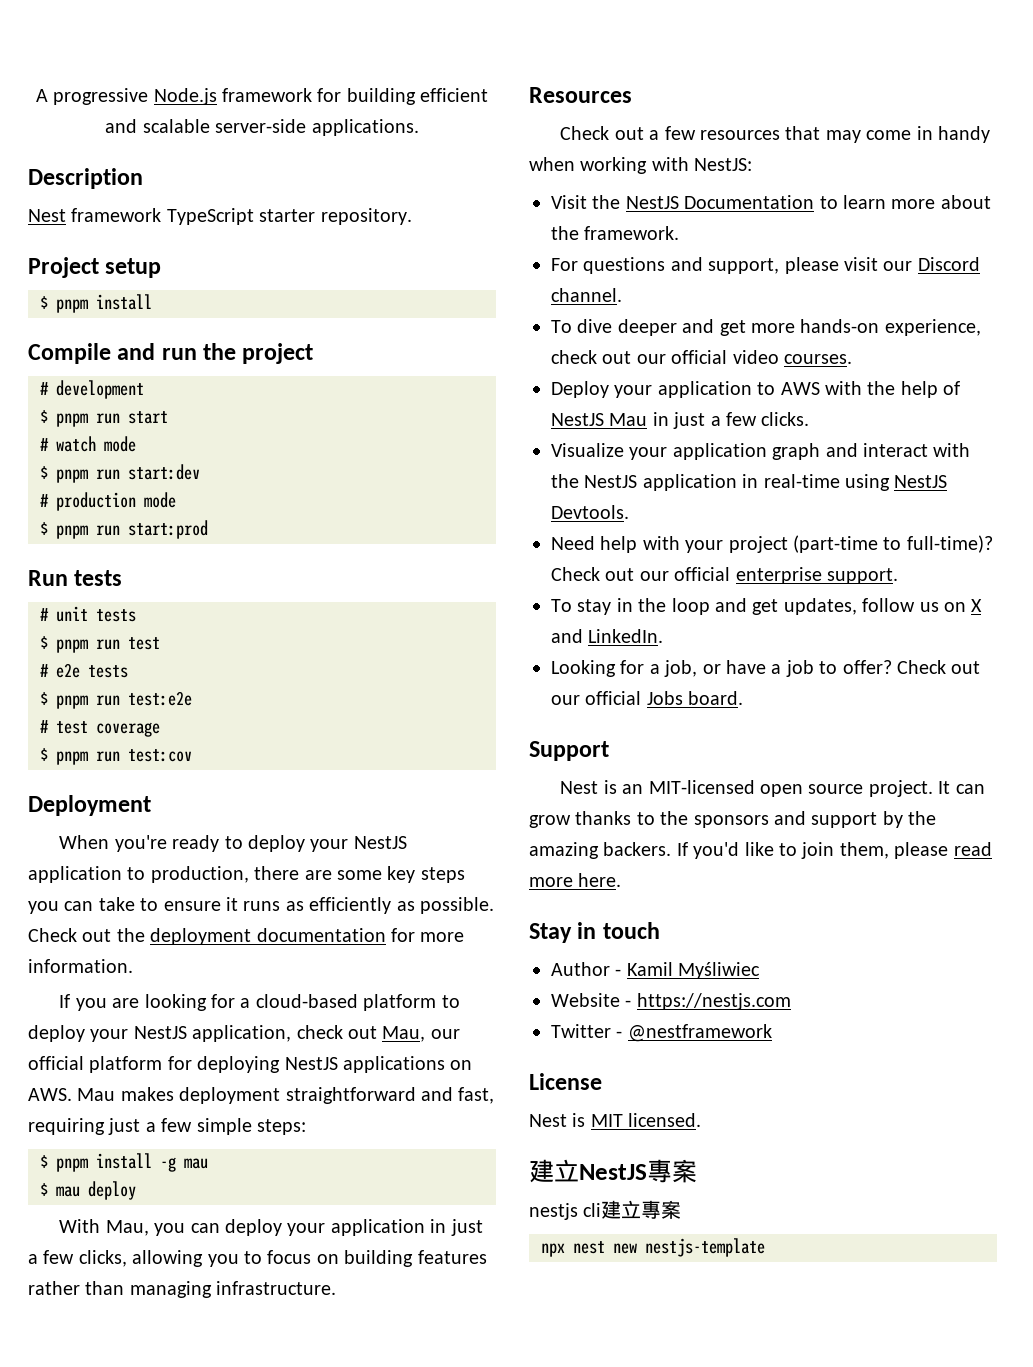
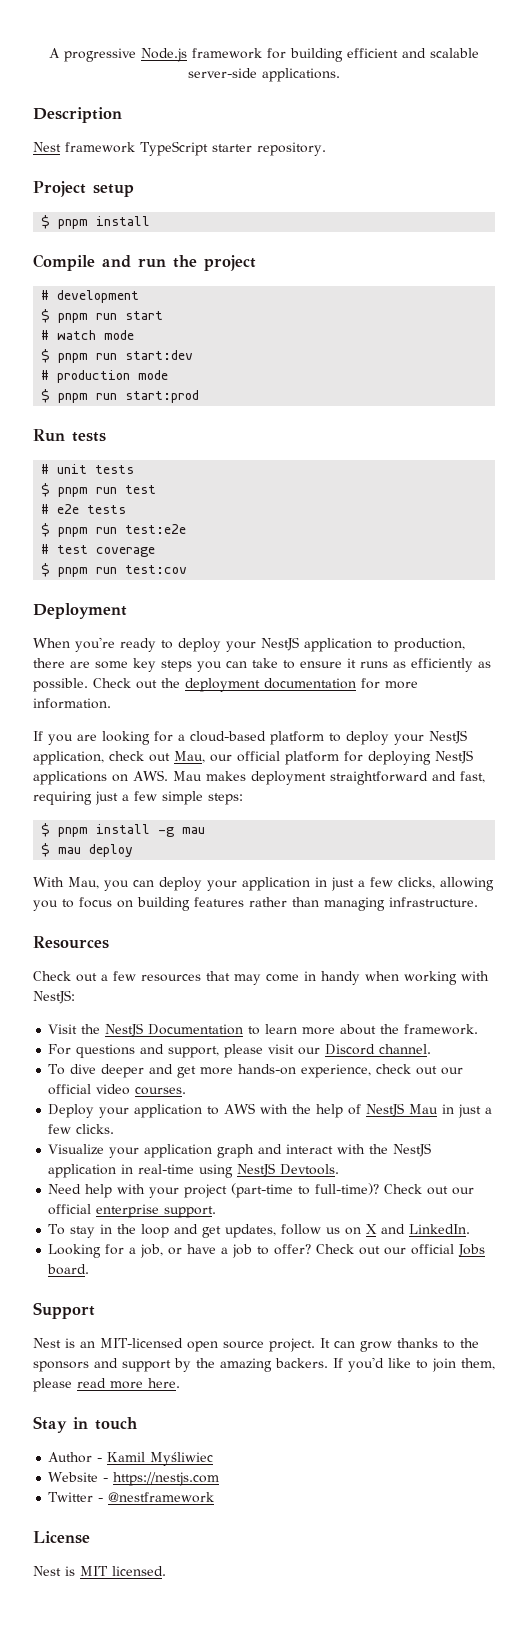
[529,1159,697,1183] [529,1200,682,1220] [541,1238,765,1257] // 建立NestJS專案 // nestjs cli建立專案 // npx nest new nestjs-template -> (166, 1571) none

